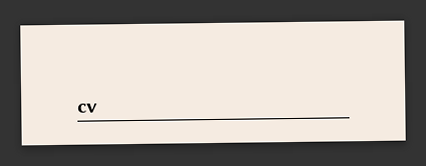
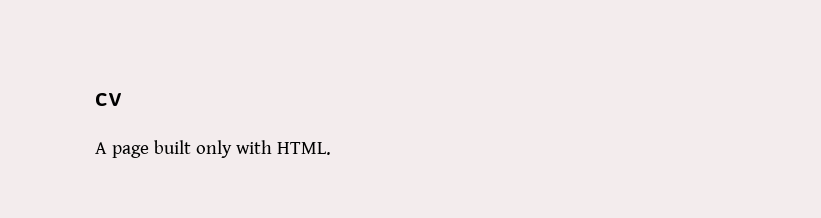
(98, 108) none -> [95,140,331,158] // A page built only with HTML.

